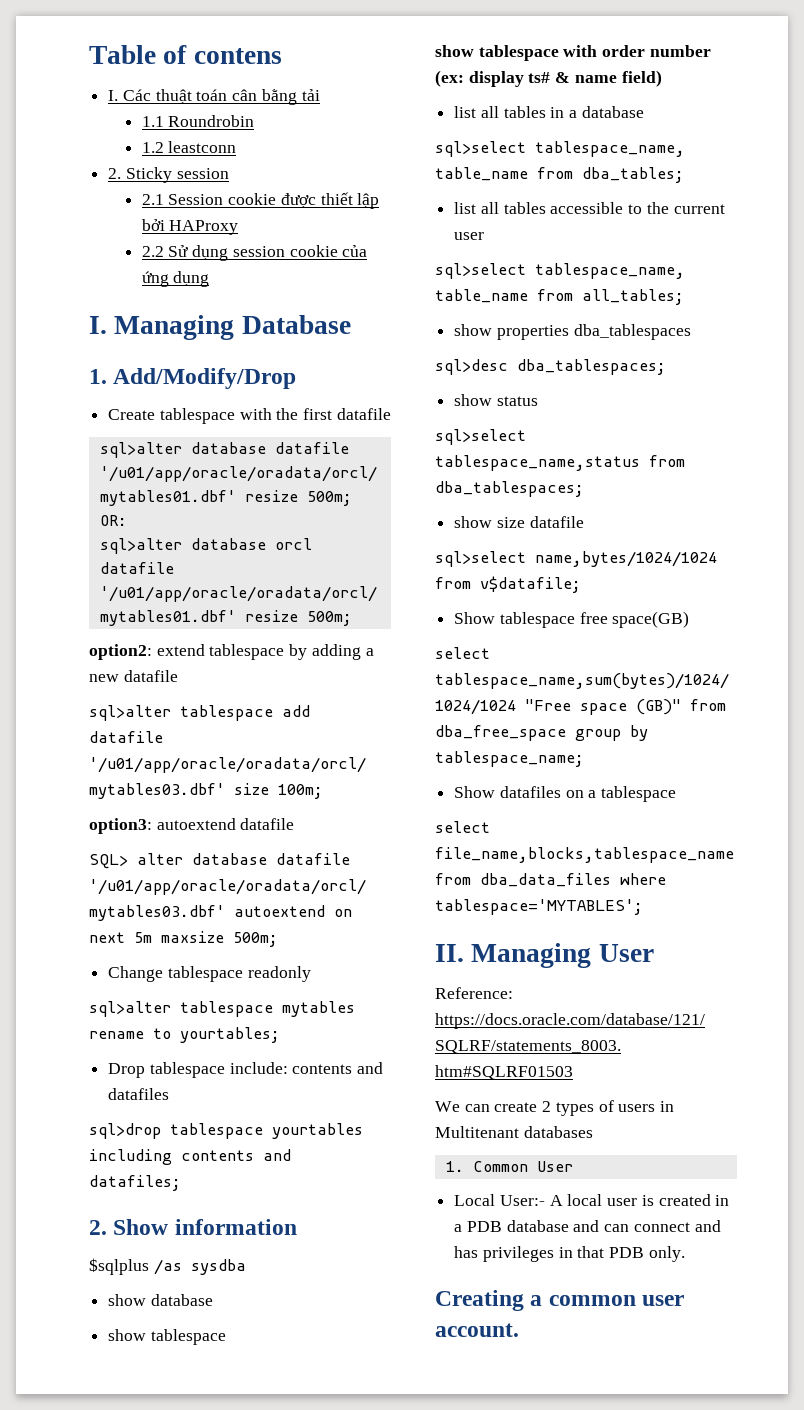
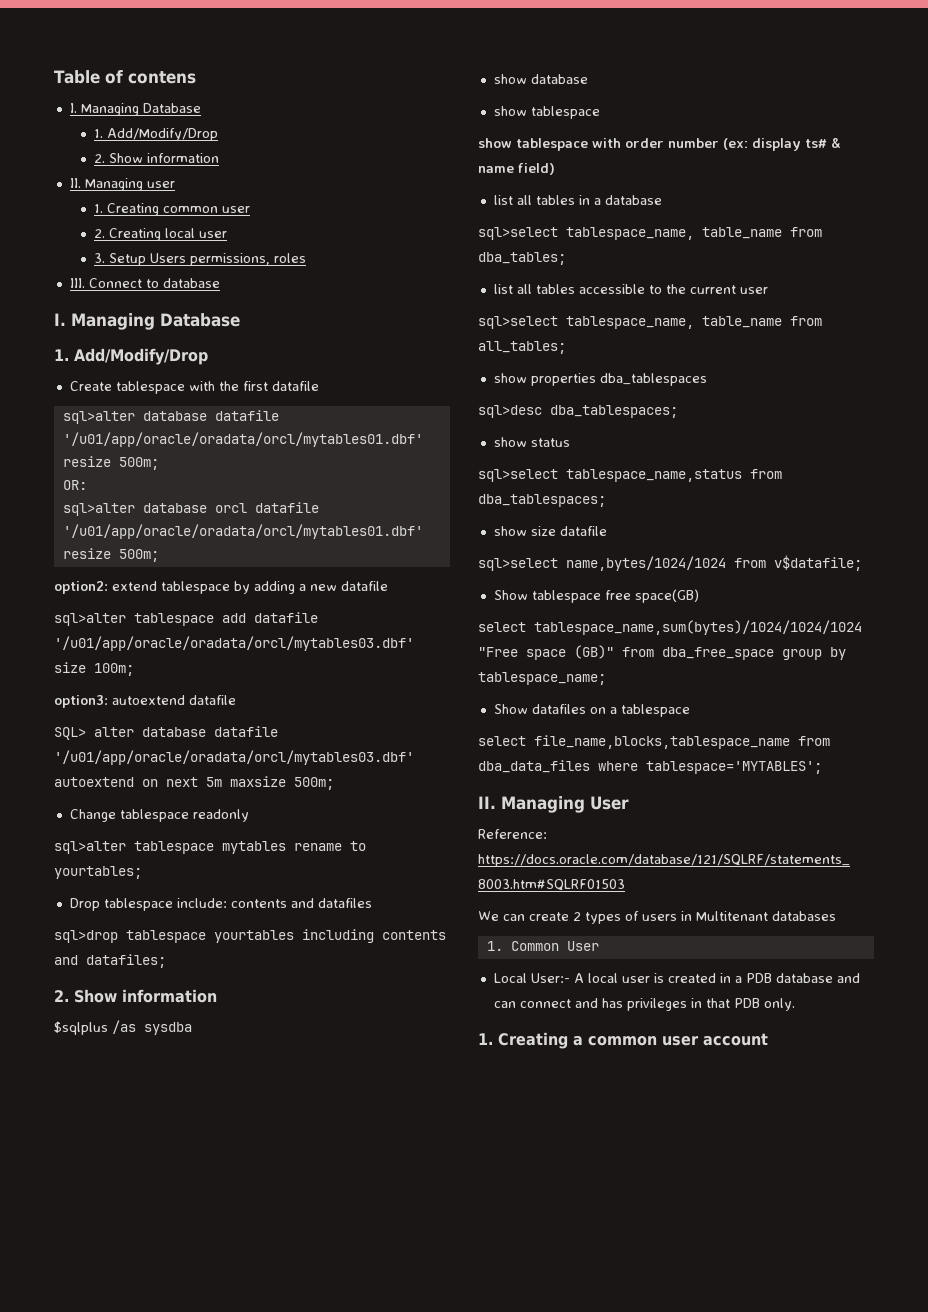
[122,89,320,105] [141,115,255,127] [141,141,237,153] [108,167,229,183] [141,192,380,209] [141,219,239,235] [141,245,368,261] [141,271,210,287] Các thuật toán cân bằng tải // 1.1 Roundrobin // 1.2 leastconn // 2. Sticky session // 2.1 Session cookie được thiết lập bởi HAProxy // 2.2 Sử dụng session cookie của ứng dụng -> [80,103,201,116] [94,128,219,141] [94,153,220,163] [69,178,175,191] [94,203,251,216] [94,228,228,241] [94,253,307,266] [69,278,220,288] Managing Database // 1. Add/Modify/Drop // 2. Show information // II. Managing user // 1. Creating common user // 2. Creating local user // 3. Setup Users permissions, roles // III. Connect to database
(685, 1254) none -> [478,1033,493,1045] 1.
[435,1323,519,1337] account. -> [703,1033,768,1046] account

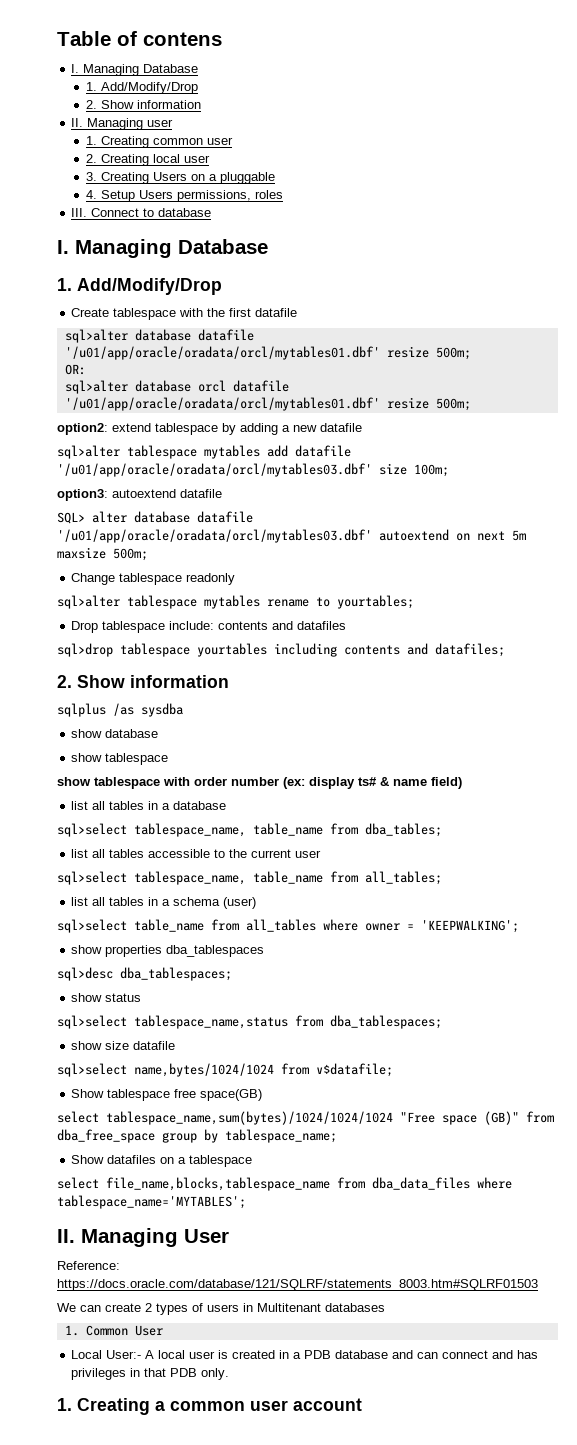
(106, 258) none -> [100,172,275,184] [85,190,97,199] Creating Users on a pluggable // 4.
(214, 619) none -> [204,445,260,459] mytables
[54,1021,108,1035] $sqlplus -> [57,703,106,717] sqlplus
(566, 347) none -> [71,897,257,909] [57,919,519,933] // list all tables in a schema (user) // sql>select table_name from all_tables where owner = 'KEEPWALKING';
[646,761,822,774] tablespace='MYTABLES'; -> [57,1195,246,1209] tablespace_name='MYTABLES';

